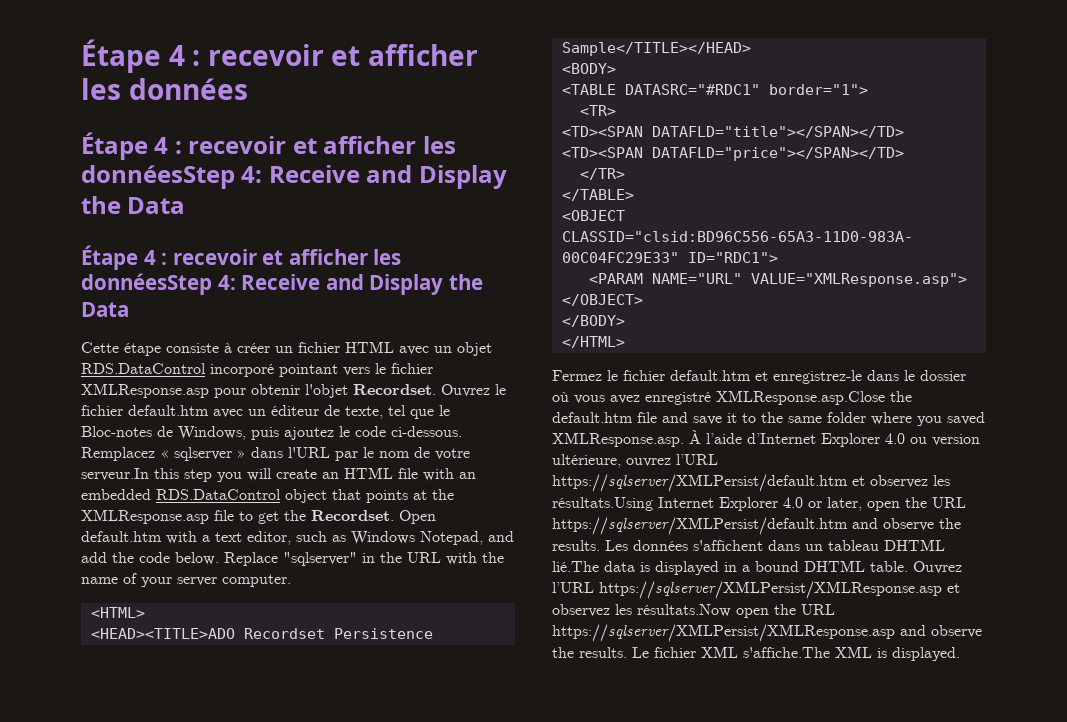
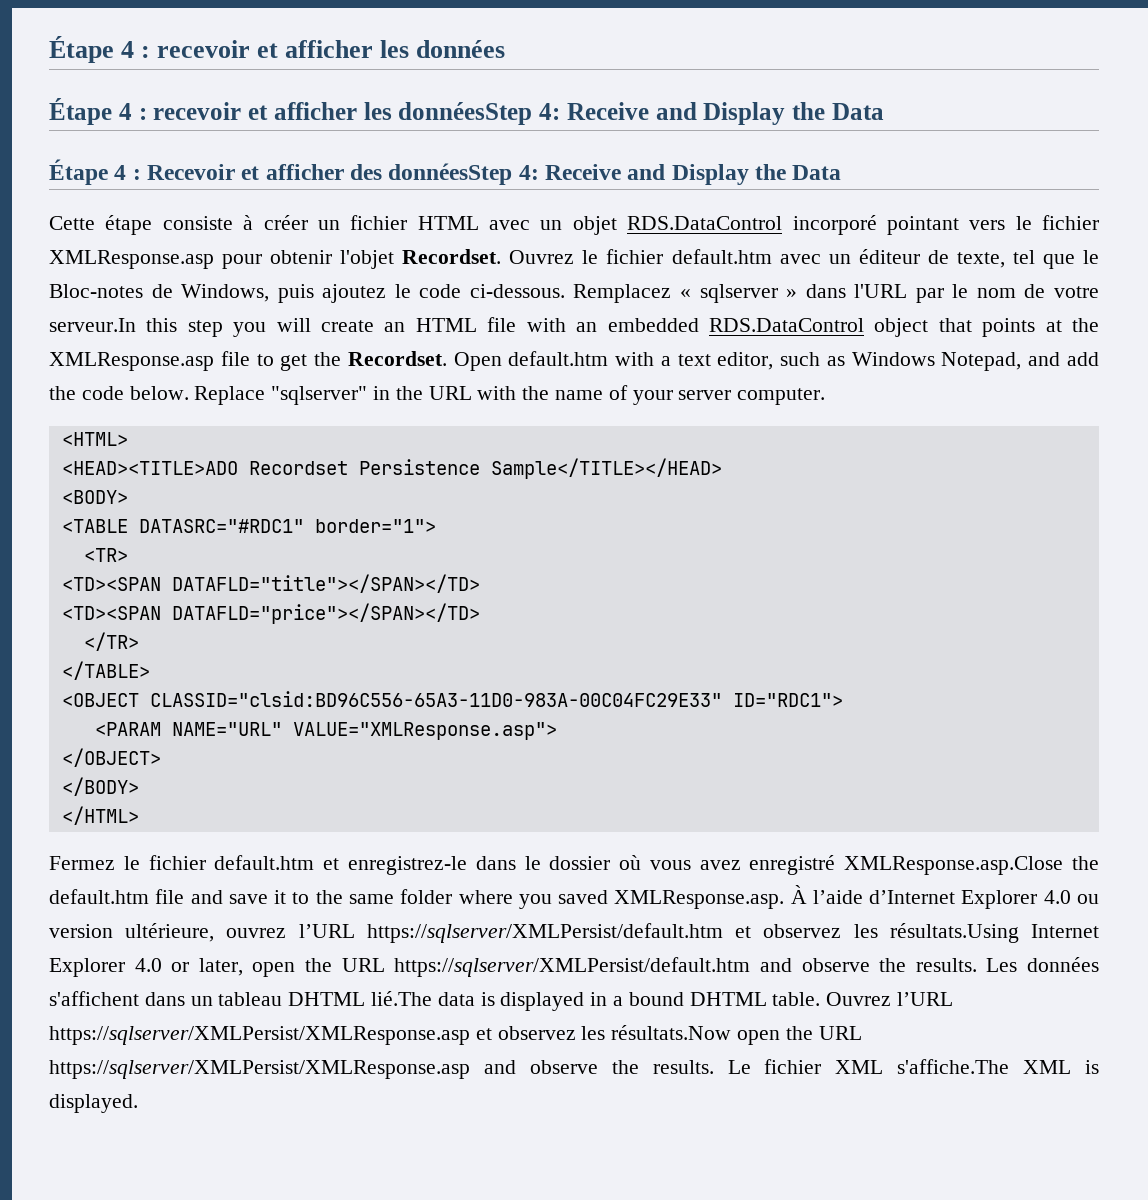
[172,249,402,265] recevoir et afficher les -> [147,164,383,180] Recevoir et afficher des

